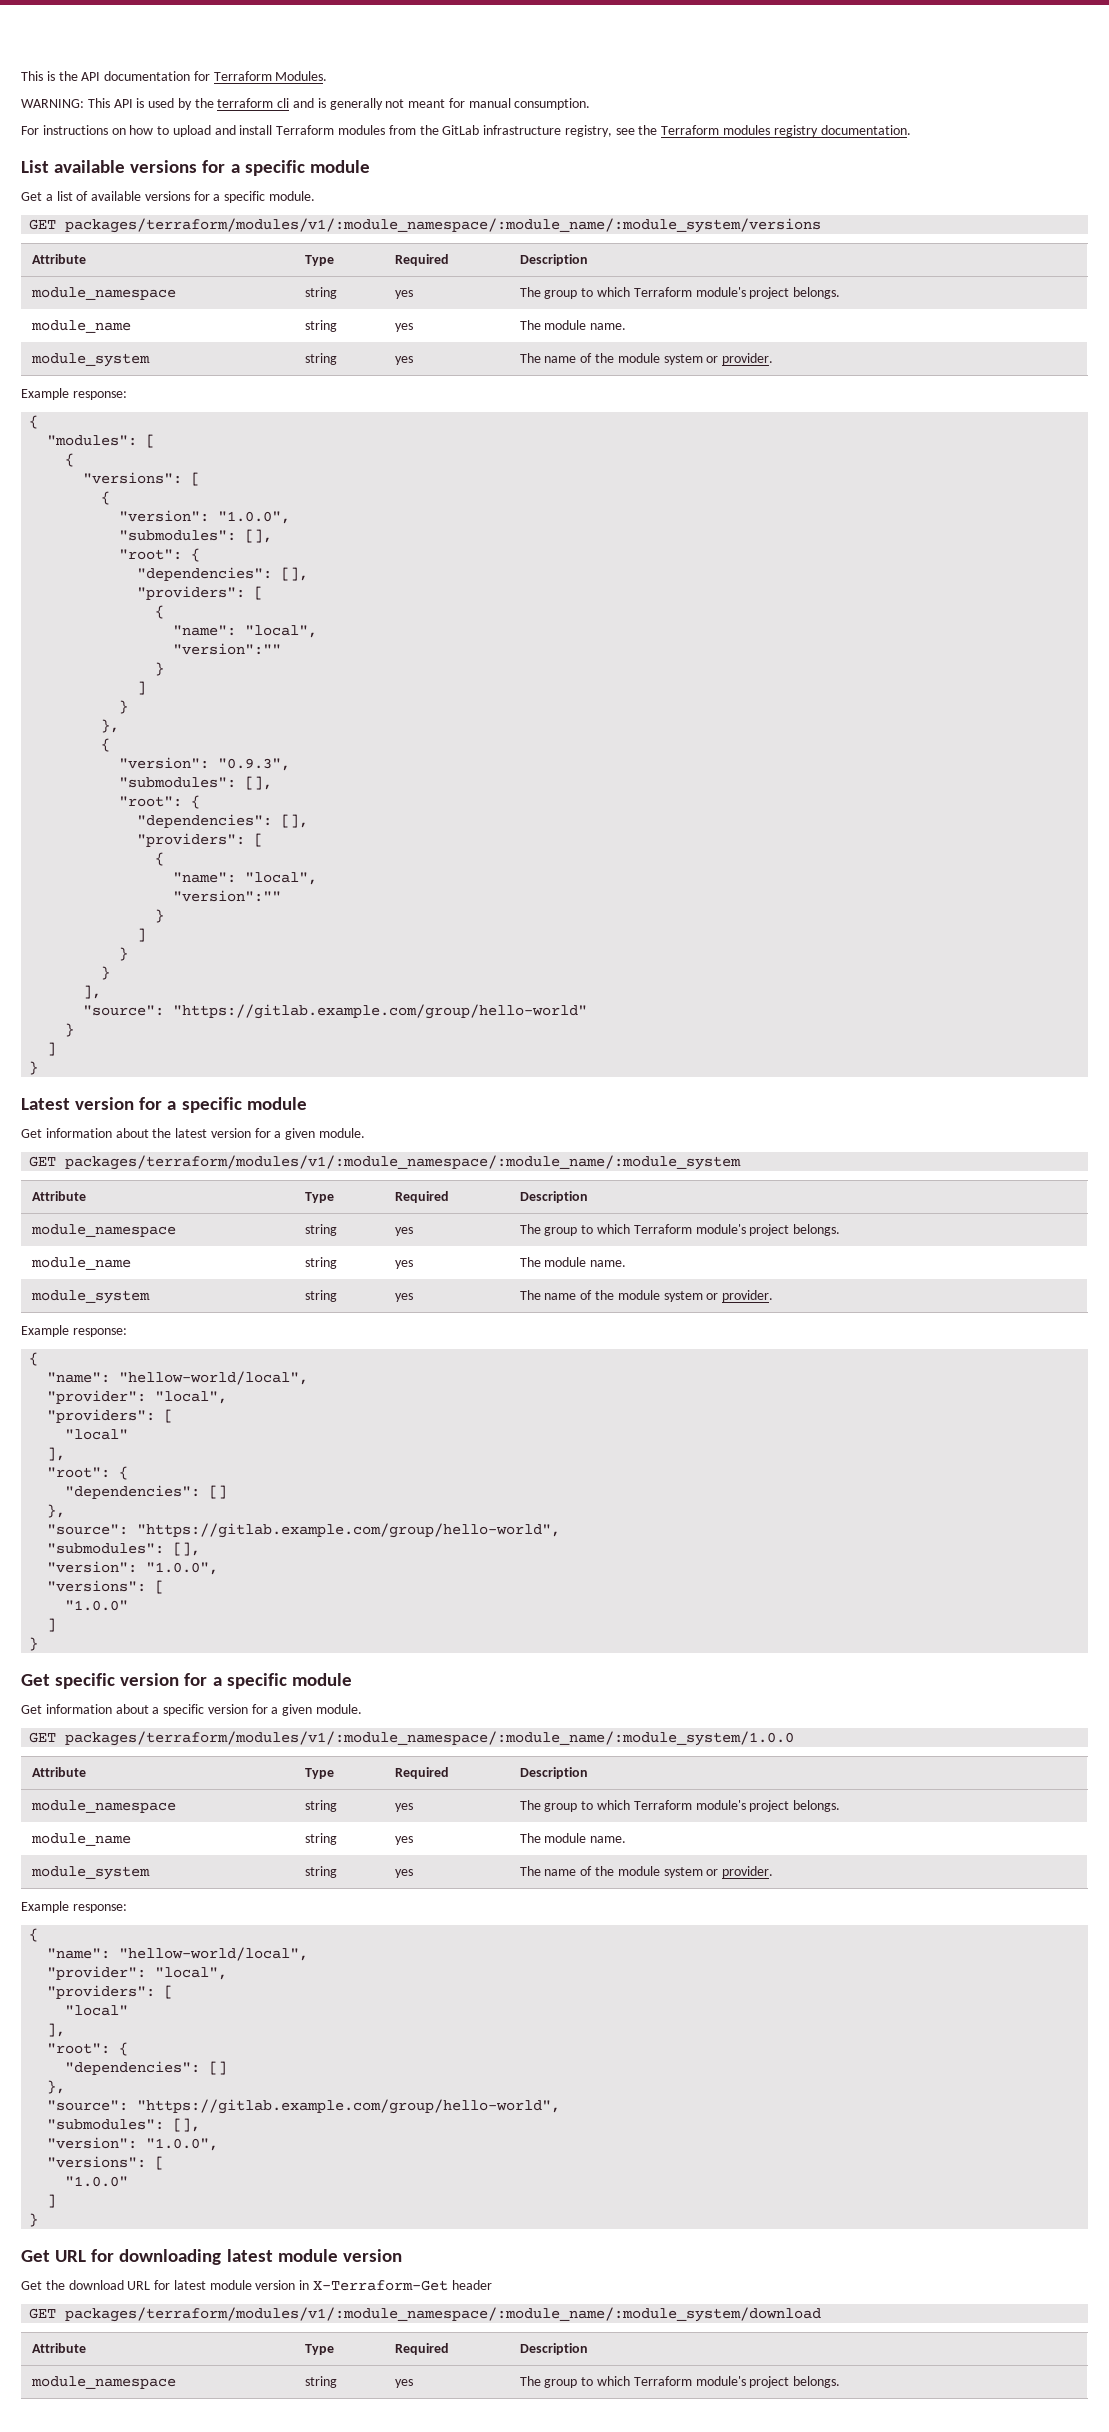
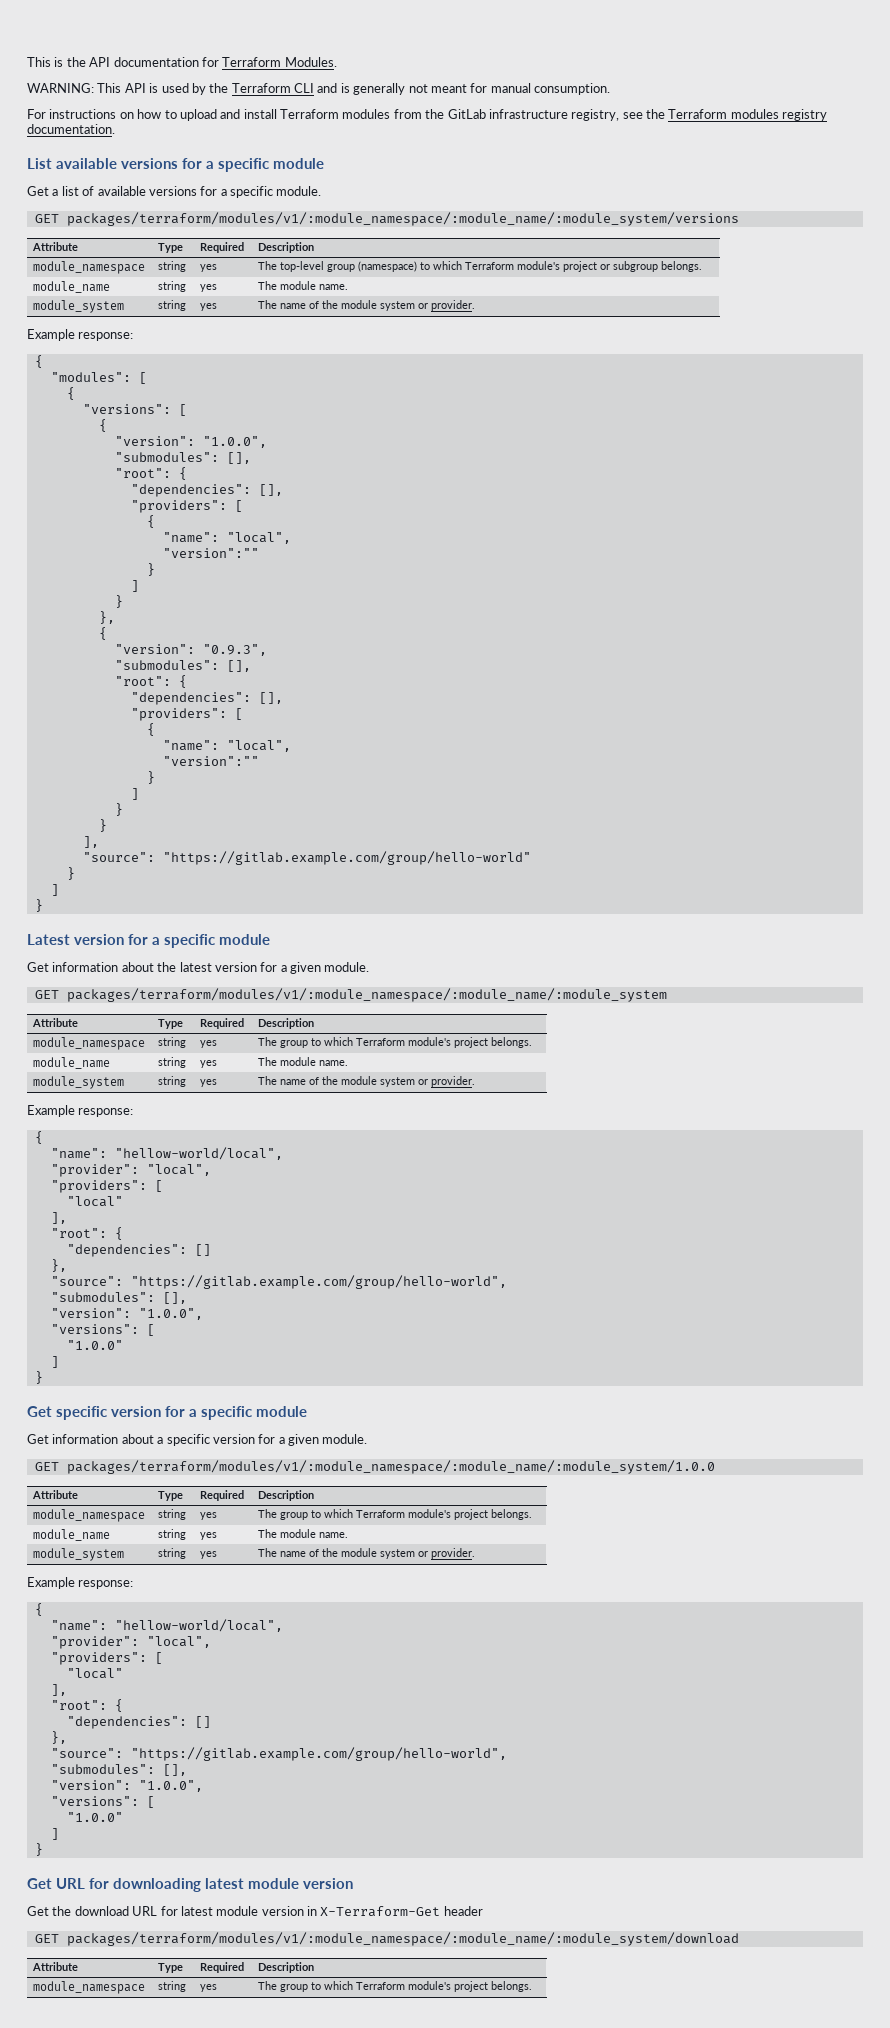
[217,98,290,108] terraform cli -> [231,83,314,93] Terraform CLI
[544,287,790,299] group to which Terraform module's project -> [280,261,659,272] top-level group (namespace) to which Terraform module's project or subgroup

